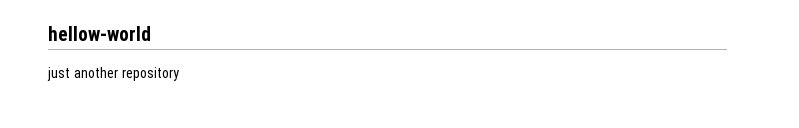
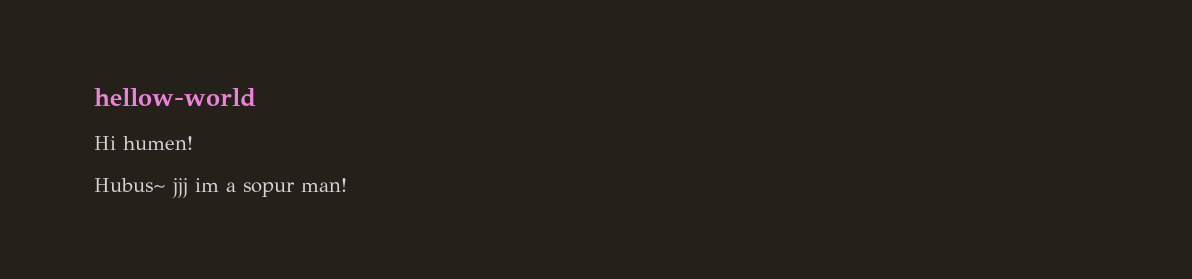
[47,67,179,81] just another repository -> [94,136,193,150] [94,178,347,198] Hi humen! // Hubus~ jjj im a sopur man!

